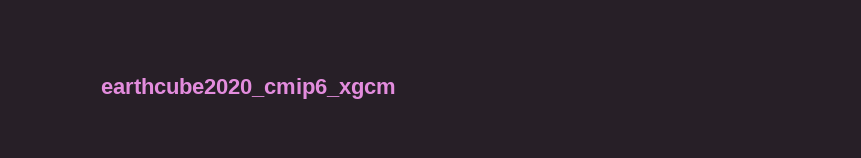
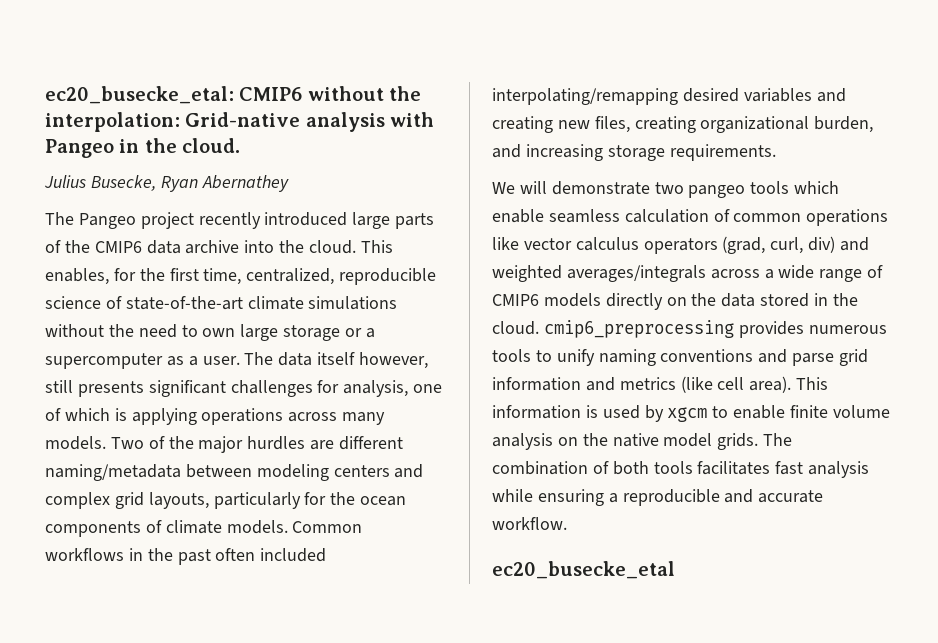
[101,78,396,99] earthcube2020_cmip6_xgcm -> [45,86,422,104] [45,112,435,132] [45,138,241,158] [44,175,289,192] [45,212,435,229] [45,240,393,254] [45,268,437,285] [45,296,398,310] [45,324,375,341] [45,352,429,369] [45,380,443,397] [45,408,386,425] [45,436,404,453] [45,464,424,481] [45,492,407,509] [45,520,363,537] [45,548,327,565] [492,88,846,105] [492,116,874,133] [492,144,776,161] [492,181,840,198] [492,209,889,226] [492,236,870,254] [492,265,884,282] [492,293,858,310] [492,320,887,338] [492,349,869,366] [492,376,829,393] [492,405,890,422] [492,433,793,450] [492,461,870,478] [492,489,824,506] [492,517,567,530] [492,561,675,579] ec20_busecke_etal: CMIP6 without the interpolation: Grid-native analysis with Pangeo in the cloud. // Julius Busecke, Ryan Abernathey // The Pangeo project recently introduced large parts of the CMIP6 data archive into the cloud. This enables, for the first time, centralized, reproducible science of state-of-the-art climate simulations without the need to own large storage or a supercomputer as a user. The data itself however, still presents significant challenges for analysis, one of which is applying operations across many models. Two of the major hurdles are different naming/metadata between modeling centers and complex grid layouts, particularly for the ocean components of climate models. Common workflows in the past often included interpolating/remapping desired variables and creating new files, creating organizational burden, and increasing storage requirements. // We will demonstrate two pangeo tools which enable seamless calculation of common operations like vector calculus operators (grad, curl, div) and weighted averages/integrals across a wide range of CMIP6 models directly on the data stored in the cloud. cmip6_preprocessing provides numerous tools to unify naming conventions and parse grid information and metrics (like cell area). This information is used by xgcm to enable finite volume analysis on the native model grids. The combination of both tools facilitates fast analysis while ensuring a reproducible and accurate workflow. // ec20_busecke_etal

